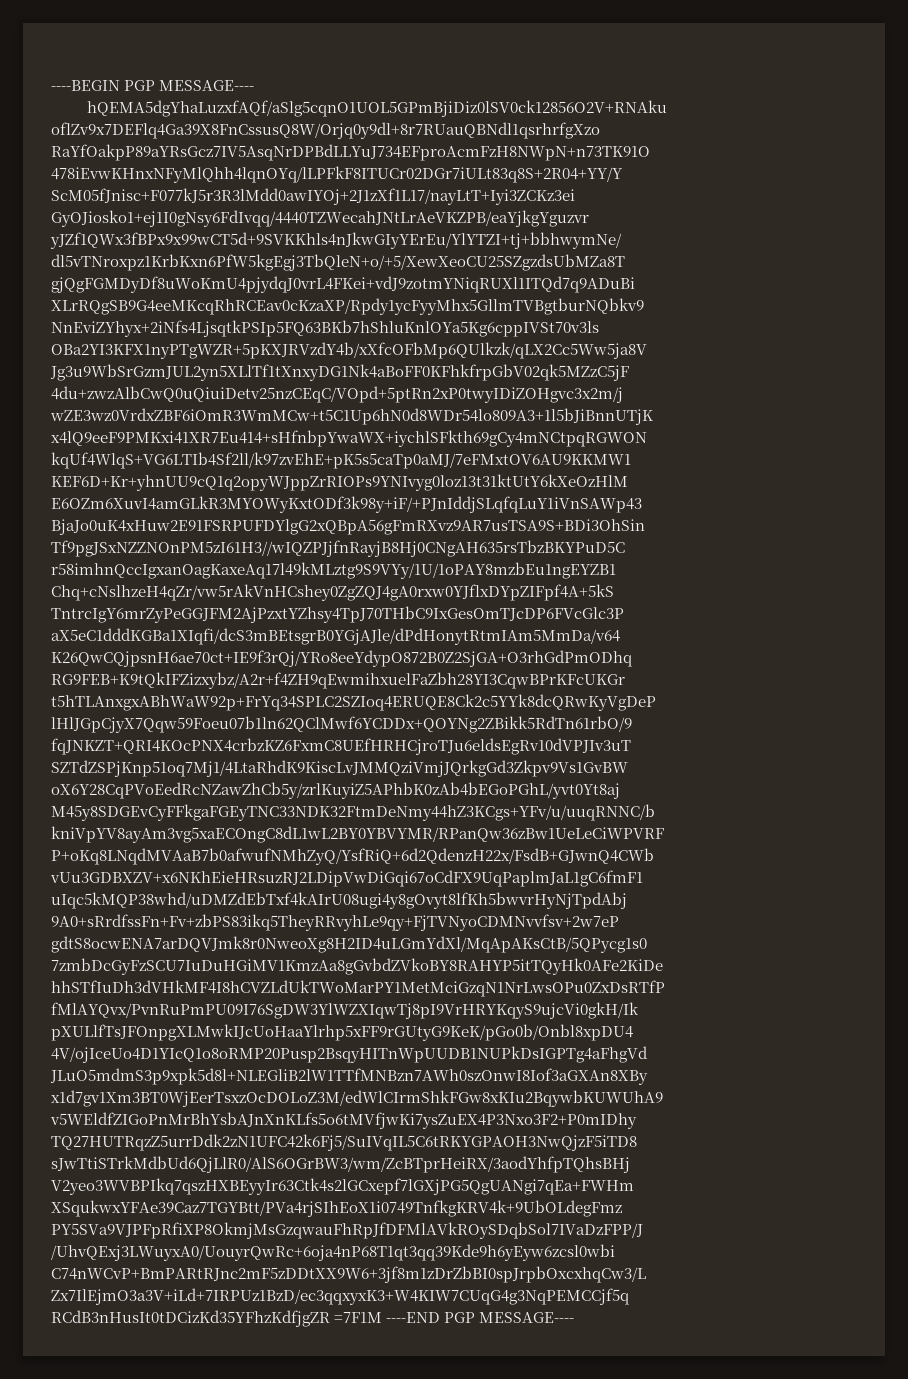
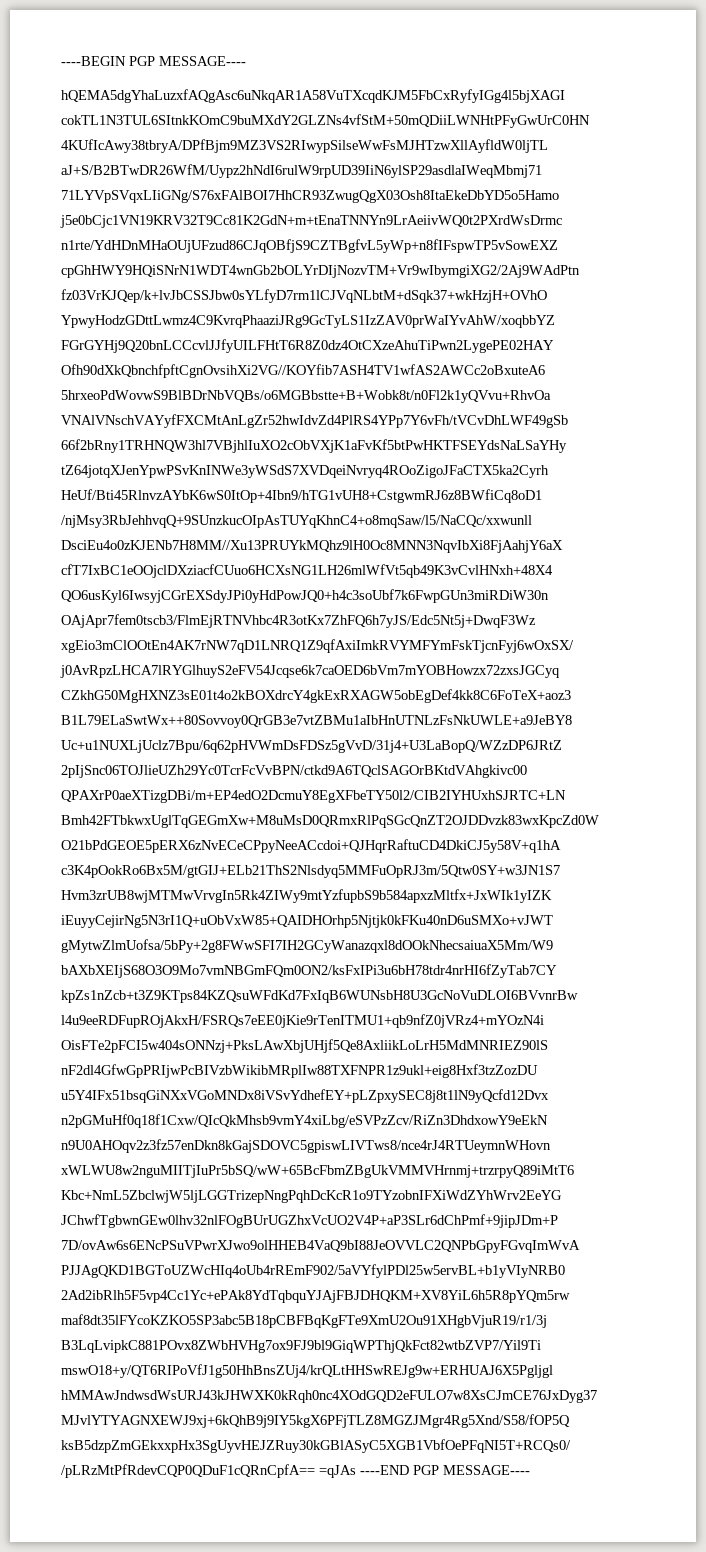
[86,100,667,117] [51,122,600,139] [51,144,650,161] [51,166,623,183] [51,188,575,205] [51,210,589,227] [50,232,622,249] [51,254,625,271] [51,276,635,293] [51,298,644,315] [51,320,599,337] [51,342,647,359] [50,364,629,381] [51,386,623,403] [50,408,653,425] [51,430,647,447] [51,452,631,469] [51,474,628,491] [51,496,642,513] [51,519,645,535] [51,540,625,557] [51,562,616,579] [51,584,614,601] [51,606,624,623] [51,628,620,645] [51,650,632,667] [51,672,625,689] [51,694,656,711] [51,716,632,733] [51,738,631,755] [51,760,628,777] [51,782,620,799] [51,804,655,821] [51,826,664,843] [51,848,654,865] [50,870,643,887] [51,892,627,909] [51,914,619,931] [51,936,647,953] [51,958,663,975] [51,980,665,997] [51,1002,639,1019] [51,1024,633,1041] [51,1046,648,1063] [50,1068,648,1085] [51,1090,663,1107] [50,1112,637,1129] [51,1134,637,1151] [51,1156,630,1173] [51,1178,634,1195] [51,1200,622,1217] [51,1222,643,1239] [51,1244,615,1261] [51,1266,646,1283] [51,1288,629,1305] [51,1310,383,1327] hQEMA5dgYhaLuzxfAQf/aSlg5cqnO1UOL5GPmBjiDiz0lSV0ck12856O2V+RNAku oflZv9x7DEFlq4Ga39X8FnCssusQ8W/Orjq0y9dl+8r7RUauQBNdl1qsrhrfgXzo RaYfOakpP89aYRsGcz7IV5AsqNrDPBdLLYuJ734EFproAcmFzH8NWpN+n73TK91O 478iEvwKHnxNFyMlQhh4lqnOYq/lLPFkF8ITUCr02DGr7iULt83q8S+2R04+YY/Y ScM05fJnisc+F077kJ5r3R3lMdd0awIYOj+2J1zXf1L17/nayLtT+Iyi3ZCKz3ei GyOJiosko1+ej1I0gNsy6FdIvqq/4440TZWecahJNtLrAeVKZPB/eaYjkgYguzvr yJZf1QWx3fBPx9x99wCT5d+9SVKKhls4nJkwGIyYErEu/YlYTZI+tj+bbhwymNe/ dl5vTNroxpz1KrbKxn6PfW5kgEgj3TbQleN+o/+5/XewXeoCU25SZgzdsUbMZa8T gjQgFGMDyDf8uWoKmU4pjydqJ0vrL4FKei+vdJ9zotmYNiqRUXl1ITQd7q9ADuBi XLrRQgSB9G4eeMKcqRhRCEav0cKzaXP/Rpdy1ycFyyMhx5GllmTVBgtburNQbkv9 NnEviZYhyx+2iNfs4LjsqtkPSIp5FQ63BKb7hShluKnlOYa5Kg6cppIVSt70v3ls OBa2YI3KFX1nyPTgWZR+5pKXJRVzdY4b/xXfcOFbMp6QUlkzk/qLX2Cc5Ww5ja8V Jg3u9WbSrGzmJUL2yn5XLlTf1tXnxyDG1Nk4aBoFF0KFhkfrpGbV02qk5MZzC5jF 4du+zwzAlbCwQ0uQiuiDetv25nzCEqC/VOpd+5ptRn2xP0twyIDiZOHgvc3x2m/j wZE3wz0VrdxZBF6iOmR3WmMCw+t5C1Up6hN0d8WDr54lo809A3+1l5bJiBnnUTjK x4lQ9eeF9PMKxi41XR7Eu414+sHfnbpYwaWX+iychlSFkth69gCy4mNCtpqRGWON kqUf4WlqS+VG6LTIb4Sf2ll/k97zvEhE+pK5s5caTp0aMJ/7eFMxtOV6AU9KKMW1 KEF6D+Kr+yhnUU9cQ1q2opyWJppZrRIOPs9YNIvyg0loz13t31ktUtY6kXeOzHlM E6OZm6XuvI4amGLkR3MYOWyKxtODf3k98y+iF/+PJnIddjSLqfqLuY1iVnSAWp43 BjaJo0uK4xHuw2E91FSRPUFDYlgG2xQBpA56gFmRXvz9AR7usTSA9S+BDi3OhSin Tf9pgJSxNZZNOnPM5zI61H3//wIQZPJjfnRayjB8Hj0CNgAH635rsTbzBKYPuD5C r58imhnQccIgxanOagKaxeAq17l49kMLztg9S9VYy/1U/1oPAY8mzbEu1ngEYZB1 Chq+cNslhzeH4qZr/vw5rAkVnHCshey0ZgZQJ4gA0rxw0YJflxDYpZIFpf4A+5kS TntrcIgY6mrZyPeGGJFM2AjPzxtYZhsy4TpJ70THbC9IxGesOmTJcDP6FVcGlc3P aX5eC1dddKGBa1XIqfi/dcS3mBEtsgrB0YGjAJle/dPdHonytRtmIAm5MmDa/v64 K26QwCQjpsnH6ae70ct+IE9f3rQj/YRo8eeYdypO872B0Z2SjGA+O3rhGdPmODhq RG9FEB+K9tQkIFZizxybz/A2r+f4ZH9qEwmihxuelFaZbh28YI3CqwBPrKFcUKGr t5hTLAnxgxABhWaW92p+FrYq34SPLC2SZIoq4ERUQE8Ck2c5YYk8dcQRwKyVgDeP lHlJGpCjyX7Qqw59Foeu07b1ln62QClMwf6YCDDx+QOYNg2ZBikk5RdTn61rbO/9 fqJNKZT+QRI4KOcPNX4crbzKZ6FxmC8UEfHRHCjroTJu6eldsEgRv10dVPJIv3uT SZTdZSPjKnp51oq7Mj1/4LtaRhdK9KiscLvJMMQziVmjJQrkgGd3Zkpv9Vs1GvBW oX6Y28CqPVoEedRcNZawZhCb5y/zrlKuyiZ5APhbK0zAb4bEGoPGhL/yvt0Yt8aj M45y8SDGEvCyFFkgaFGEyTNC33NDK32FtmDeNmy44hZ3KCgs+YFv/u/uuqRNNC/b kniVpYV8ayAm3vg5xaECOngC8dL1wL2BY0YBVYMR/RPanQw36zBw1UeLeCiWPVRF P+oKq8LNqdMVAaB7b0afwufNMhZyQ/YsfRiQ+6d2QdenzH22x/FsdB+GJwnQ4CWb vUu3GDBXZV+x6NKhEieHRsuzRJ2LDipVwDiGqi67oCdFX9UqPaplmJaL1gC6fmF1 uIqc5kMQP38whd/uDMZdEbTxf4kAIrU08ugi4y8gOvyt8lfKh5bwvrHyNjTpdAbj 9A0+sRrdfssFn+Fv+zbPS83ikq5TheyRRvyhLe9qy+FjTVNyoCDMNvvfsv+2w7eP gdtS8ocwENA7arDQVJmk8r0NweoXg8H2ID4uLGmYdXl/MqApAKsCtB/5QPycg1s0 7zmbDcGyFzSCU7IuDuHGiMV1KmzAa8gGvbdZVkoBY8RAHYP5itTQyHk0AFe2KiDe hhSTfIuDh3dVHkMF4I8hCVZLdUkTWoMarPY1MetMciGzqN1NrLwsOPu0ZxDsRTfP fMlAYQvx/PvnRuPmPU09I76SgDW3YlWZXIqwTj8pI9VrHRYKqyS9ujcVi0gkH/Ik pXULlfTsJFOnpgXLMwkIJcUoHaaYlrhp5xFF9rGUtyG9KeK/pGo0b/Onbl8xpDU4 4V/ojIceUo4D1YIcQ1o8oRMP20Pusp2BsqyHITnWpUUDB1NUPkDsIGPTg4aFhgVd JLuO5mdmS3p9xpk5d8l+NLEGliB2lW1TTfMNBzn7AWh0szOnwI8Iof3aGXAn8XBy x1d7gv1Xm3BT0WjEerTsxzOcDOLoZ3M/edWlCIrmShkFGw8xKIu2BqywbKUWUhA9 v5WEldfZIGoPnMrBhYsbAJnXnKLfs5o6tMVfjwKi7ysZuEX4P3Nxo3F2+P0mIDhy TQ27HUTRqzZ5urrDdk2zN1UFC42k6Fj5/SuIVqIL5C6tRKYGPAOH3NwQjzF5iTD8 sJwTtiSTrkMdbUd6QjLlR0/AlS6OGrBW3/wm/ZcBTprHeiRX/3aodYhfpTQhsBHj V2yeo3WVBPIkq7qszHXBEyyIr63Ctk4s2lGCxepf7lGXjPG5QgUANgi7qEa+FWHm XSqukwxYFAe39Caz7TGYBtt/PVa4rjSIhEoX1i0749TnfkgKRV4k+9UbOLdegFmz PY5SVa9VJPFpRfiXP8OkmjMsGzqwauFhRpJfDFMlAVkROySDqbSol7IVaDzFPP/J /UhvQExj3LWuyxA0/UouyrQwRc+6oja4nP68T1qt3qq39Kde9h6yEyw6zcsl0wbi C74nWCvP+BmPARtRJnc2mF5zDDtXX9W6+3jf8m1zDrZbBI0spJrpbOxcxhqCw3/L Zx7IlEjmO3a3V+iLd+7IRPUz1BzD/ec3qqxyxK3+W4KIW7CUqG4g3NqPEMCCjf5q RCdB3nHusIt0tDCizKd35YFhzKdfjgZR =7F1M -> [61,89,565,103] [61,114,590,128] [61,139,548,153] [61,164,542,178] [61,190,559,203] [60,215,562,228] [61,239,558,253] [61,265,580,278] [61,289,547,303] [61,315,555,328] [61,339,554,353] [61,364,545,378] [61,390,551,403] [61,414,568,428] [61,439,567,453] [61,465,549,478] [61,489,542,503] [61,515,532,528] [61,540,563,553] [61,564,553,578] [61,589,549,603] [61,614,536,628] [61,639,574,653] [60,665,559,678] [61,689,571,703] [61,715,572,728] [61,740,562,753] [61,765,527,778] [61,790,566,803] [61,815,599,828] [61,839,561,853] [61,865,560,878] [61,889,552,903] [61,915,553,928] [61,939,553,953] [61,964,557,978] [61,990,578,1003] [61,1014,544,1028] [61,1039,548,1053] [61,1064,538,1078] [61,1089,549,1103] [61,1114,548,1128] [61,1139,551,1153] [61,1165,574,1178] [61,1190,562,1203] [61,1214,558,1228] [61,1240,580,1253] [61,1264,565,1278] [61,1290,570,1303] [61,1314,547,1328] [61,1340,541,1353] [61,1364,553,1378] [61,1390,597,1403] [61,1414,570,1428] [61,1439,571,1453] [61,1464,356,1478] hQEMA5dgYhaLuzxfAQgAsc6uNkqAR1A58VuTXcqdKJM5FbCxRyfyIGg4l5bjXAGI cokTL1N3TUL6SItnkKOmC9buMXdY2GLZNs4vfStM+50mQDiiLWNHtPFyGwUrC0HN 4KUfIcAwy38tbryA/DPfBjm9MZ3VS2RIwypSilseWwFsMJHTzwXllAyfldW0ljTL aJ+S/B2BTwDR26WfM/Uypz2hNdI6rulW9rpUD39IiN6ylSP29asdlaIWeqMbmj71 71LYVpSVqxLIiGNg/S76xFAlBOI7HhCR93ZwugQgX03Osh8ItaEkeDbYD5o5Hamo j5e0bCjc1VN19KRV32T9Cc81K2GdN+m+tEnaTNNYn9LrAeiivWQ0t2PXrdWsDrmc n1rte/YdHDnMHaOUjUFzud86CJqOBfjS9CZTBgfvL5yWp+n8fIFspwTP5vSowEXZ cpGhHWY9HQiSNrN1WDT4wnGb2bOLYrDIjNozvTM+Vr9wIbymgiXG2/2Aj9WAdPtn fz03VrKJQep/k+lvJbCSSJbw0sYLfyD7rm1lCJVqNLbtM+dSqk37+wkHzjH+OVhO YpwyHodzGDttLwmz4C9KvrqPhaaziJRg9GcTyLS1IzZAV0prWaIYvAhW/xoqbbYZ FGrGYHj9Q20bnLCCcvlJJfyUILFHtT6R8Z0dz4OtCXzeAhuTiPwn2LygePE02HAY Ofh90dXkQbnchfpftCgnOvsihXi2VG//KOYfib7ASH4TV1wfAS2AWCc2oBxuteA6 5hrxeoPdWovwS9BlBDrNbVQBs/o6MGBbstte+B+Wobk8t/n0Fl2k1yQVvu+RhvOa VNAlVNschVAYyfFXCMtAnLgZr52hwIdvZd4PlRS4YPp7Y6vFh/tVCvDhLWF49gSb 66f2bRny1TRHNQW3hl7VBjhlIuXO2cObVXjK1aFvKf5btPwHKTFSEYdsNaLSaYHy tZ64jotqXJenYpwPSvKnINWe3yWSdS7XVDqeiNvryq4ROoZigoJFaCTX5ka2Cyrh HeUf/Bti45RlnvzAYbK6wS0ItOp+4Ibn9/hTG1vUH8+CstgwmRJ6z8BWfiCq8oD1 /njMsy3RbJehhvqQ+9SUnzkucOIpAsTUYqKhnC4+o8mqSaw/l5/NaCQc/xxwunll DsciEu4o0zKJENb7H8MM//Xu13PRUYkMQhz9lH0Oc8MNN3NqvIbXi8FjAahjY6aX cfT7IxBC1eOOjclDXziacfCUuo6HCXsNG1LH26mlWfVt5qb49K3vCvlHNxh+48X4 QO6usKyl6IwsyjCGrEXSdyJPi0yHdPowJQ0+h4c3soUbf7k6FwpGUn3miRDiW30n OAjApr7fem0tscb3/FlmEjRTNVhbc4R3otKx7ZhFQ6h7yJS/Edc5Nt5j+DwqF3Wz xgEio3mClOOtEn4AK7rNW7qD1LNRQ1Z9qfAxiImkRVYMFYmFskTjcnFyj6wOxSX/ j0AvRpzLHCA7lRYGlhuyS2eFV54Jcqse6k7caOED6bVm7mYOBHowzx72zxsJGCyq CZkhG50MgHXNZ3sE01t4o2kBOXdrcY4gkExRXAGW5obEgDef4kk8C6FoTeX+aoz3 B1L79ELaSwtWx++80Sovvoy0QrGB3e7vtZBMu1aIbHnUTNLzFsNkUWLE+a9JeBY8 Uc+u1NUXLjUclz7Bpu/6q62pHVWmDsFDSz5gVvD/31j4+U3LaBopQ/WZzDP6JRtZ 2pIjSnc06TOJlieUZh29Yc0TcrFcVvBPN/ctkd9A6TQclSAGOrBKtdVAhgkivc00 QPAXrP0aeXTizgDBi/m+EP4edO2DcmuY8EgXFbeTY50l2/CIB2IYHUxhSJRTC+LN Bmh42FTbkwxUglTqGEGmXw+M8uMsD0QRmxRlPqSGcQnZT2OJDDvzk83wxKpcZd0W O21bPdGEOE5pERX6zNvECeCPpyNeeACcdoi+QJHqrRaftuCD4DkiCJ5y58V+q1hA c3K4pOokRo6Bx5M/gtGIJ+ELb21ThS2Nlsdyq5MMFuOpRJ3m/5Qtw0SY+w3JN1S7 Hvm3zrUB8wjMTMwVrvgIn5Rk4ZIWy9mtYzfupbS9b584apxzMltfx+JxWIk1yIZK iEuyyCejirNg5N3rI1Q+uObVxW85+QAIDHOrhp5Njtjk0kFKu40nD6uSMXo+vJWT gMytwZlmUofsa/5bPy+2g8FWwSFI7IH2GCyWanazqxl8dOOkNhecsaiuaX5Mm/W9 bAXbXEIjS68O3O9Mo7vmNBGmFQm0ON2/ksFxIPi3u6bH78tdr4nrHI6fZyTab7CY kpZs1nZcb+t3Z9KTps84KZQsuWFdKd7FxIqB6WUNsbH8U3GcNoVuDLOI6BVvnrBw l4u9eeRDFupROjAkxH/FSRQs7eEE0jKie9rTenITMU1+qb9nfZ0jVRz4+mYOzN4i OisFTe2pFCI5w404sONNzj+PksLAwXbjUHjf5Qe8AxliikLoLrH5MdMNRIEZ90lS nF2dl4GfwGpPRIjwPcBIVzbWikibMRplIw88TXFNPR1z9ukl+eig8Hxf3tzZozDU u5Y4IFx51bsqGiNXxVGoMNDx8iVSvYdhefEY+pLZpxySEC8j8t1lN9yQcfd12Dvx n2pGMuHf0q18f1Cxw/QIcQkMhsb9vmY4xiLbg/eSVPzZcv/RiZn3DhdxowY9eEkN n9U0AHOqv2z3fz57enDkn8kGajSDOVC5gpiswLIVTws8/nce4rJ4RTUeymnWHovn xWLWU8w2nguMIITjIuPr5bSQ/wW+65BcFbmZBgUkVMMVHrnmj+trzrpyQ89iMtT6 Kbc+NmL5ZbclwjW5ljLGGTrizepNngPqhDcKcR1o9TYzobnIFXiWdZYhWrv2EeYG JChwfTgbwnGEw0lhv32nlFOgBUrUGZhxVcUO2V4P+aP3SLr6dChPmf+9jipJDm+P 7D/ovAw6s6ENcPSuVPwrXJwo9olHHEB4VaQ9bI88JeOVVLC2QNPbGpyFGvqImWvA PJJAgQKD1BGToUZWcHIq4oUb4rREmF902/5aVYfylPDl25w5ervBL+b1yVIyNRB0 2Ad2ibRlh5F5vp4Cc1Yc+ePAk8YdTqbquYJAjFBJDHQKM+XV8YiL6h5R8pYQm5rw maf8dt35lFYcoKZKO5SP3abc5B18pCBFBqKgFTe9XmU2Ou91XHgbVjuR19/r1/3j B3LqLvipkC881POvx8ZWbHVHg7ox9FJ9bl9GiqWPThjQkFct82wtbZVP7/Yil9Ti mswO18+y/QT6RIPoVfJ1g50HhBnsZUj4/krQLtHHSwREJg9w+ERHUAJ6X5Pgljgl hMMAwJndwsdWsURJ43kJHWXK0kRqh0nc4XOdGQD2eFULO7w8XsCJmCE76JxDyg37 MJvlYTYAGNXEWJ9xj+6kQhB9j9IY5kgX6PFjTLZ8MGZJMgr4Rg5Xnd/S58/fOP5Q ksB5dzpZmGEkxxpHx3SgUyvHEJZRuy30kGBlASyC5XGB1VbfOePFqNI5T+RCQs0/ /pLRzMtPfRdevCQP0QDuF1cQRnCpfA== =qJAs

